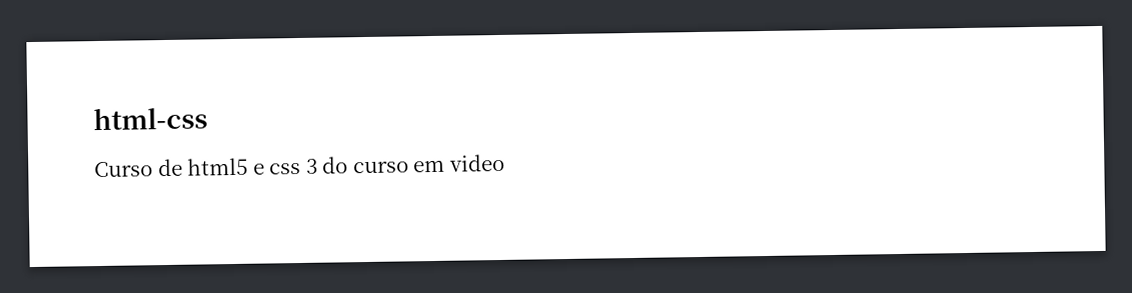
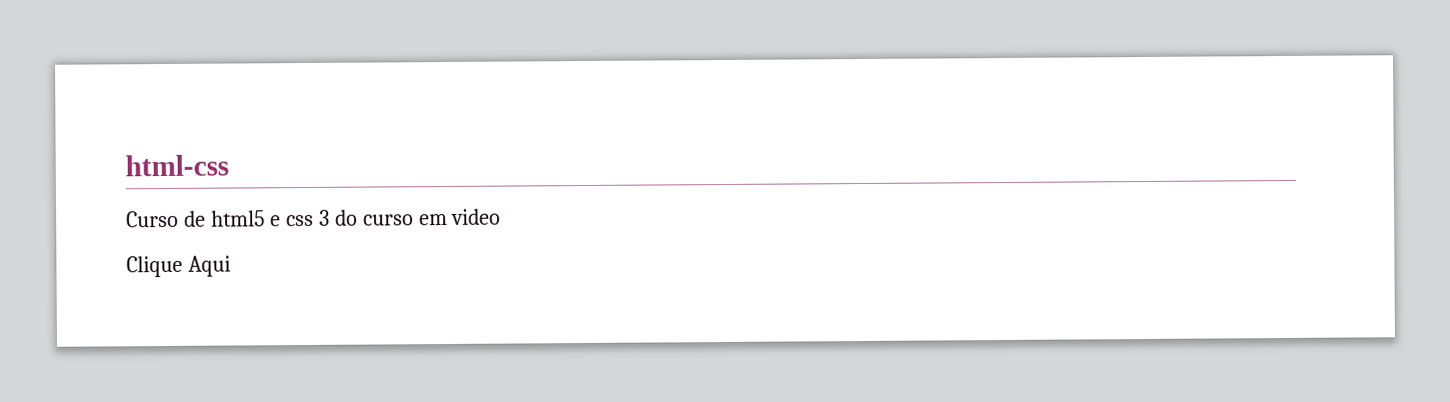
(505, 162) none -> [126,255,231,278] // Clique Aqui

